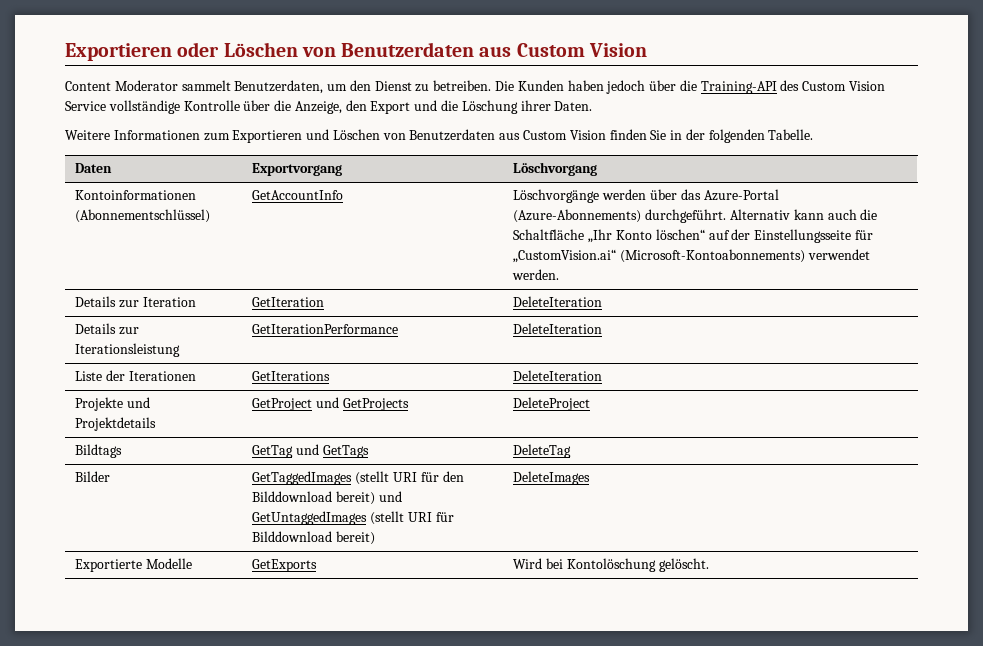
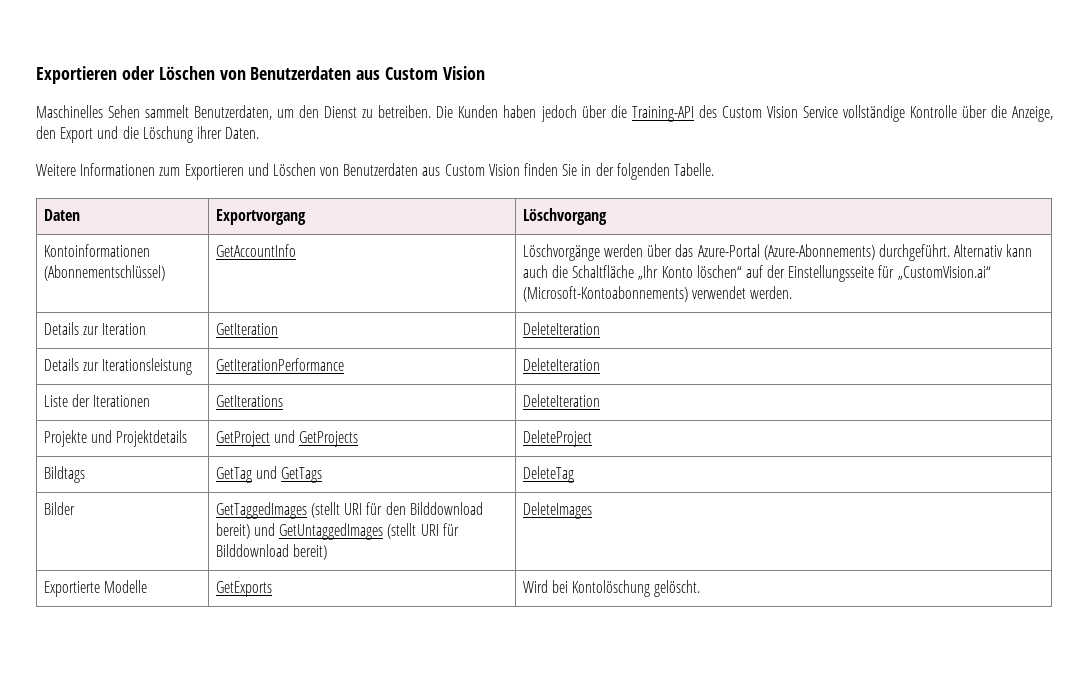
[65,80,178,91] Content Moderator -> [36,105,141,118] Maschinelles Sehen

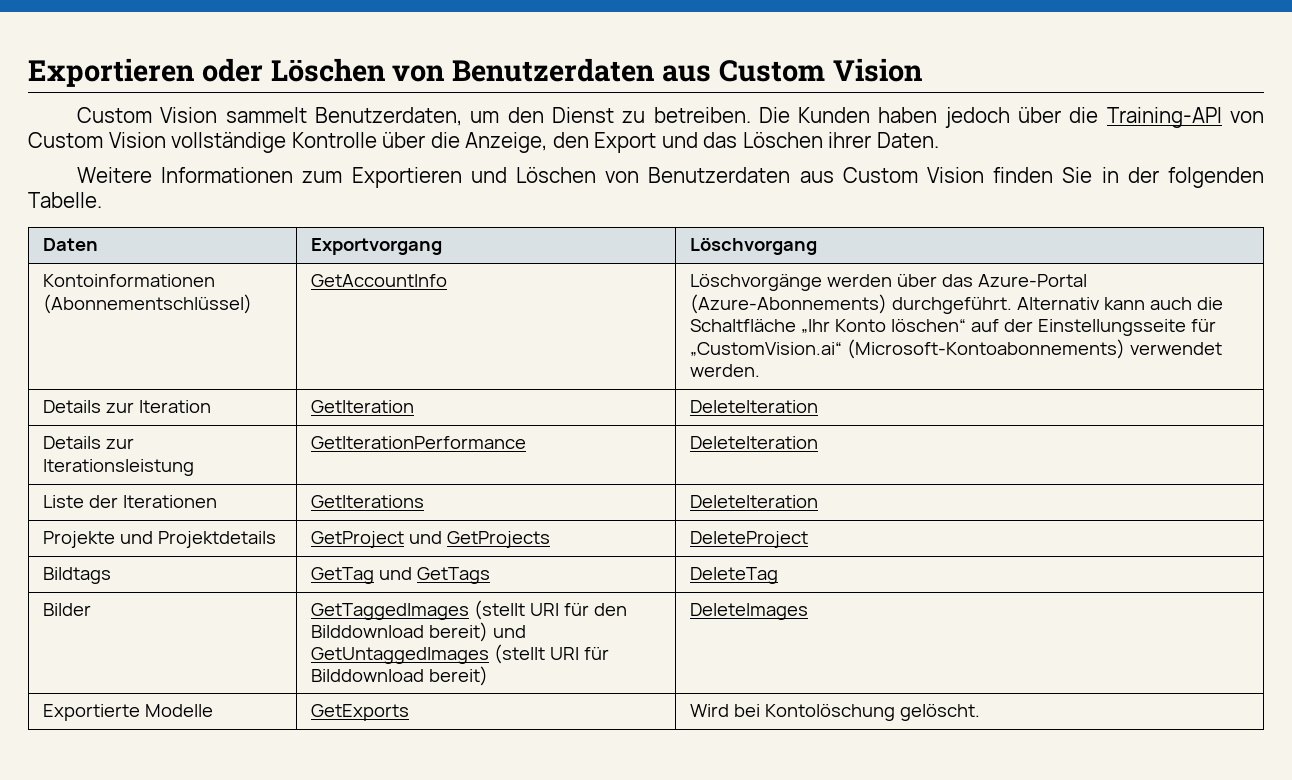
[36,105,141,118] Maschinelles Sehen -> [76,107,218,123] Custom Vision
[698,105,838,118] des Custom Vision Service -> [1230,111,1264,123] [28,132,166,148] von Custom Vision
[122,126,193,143] die Löschung -> [703,132,823,148] das Löschen

